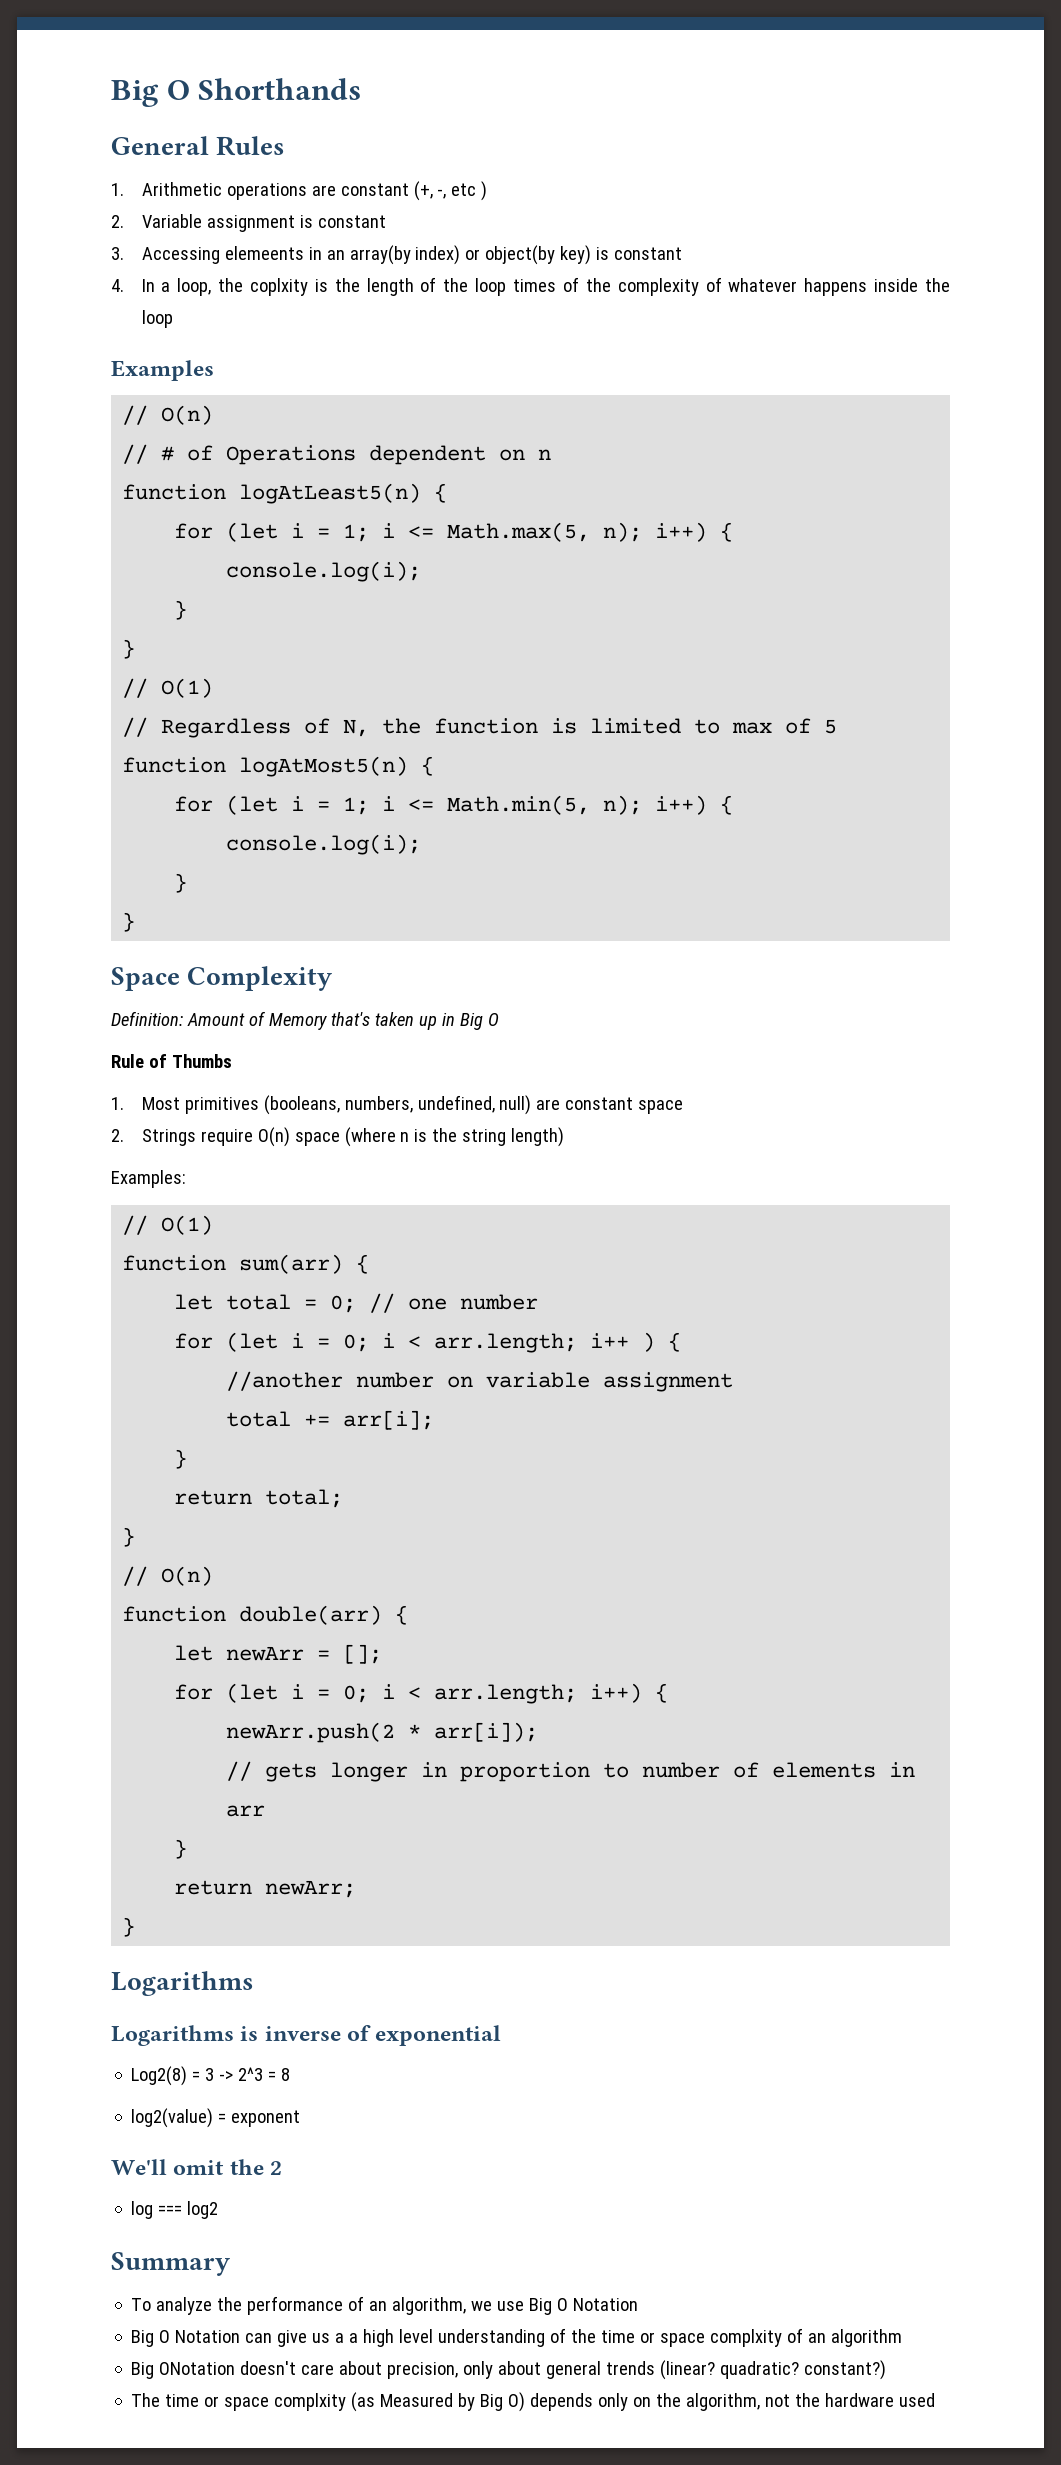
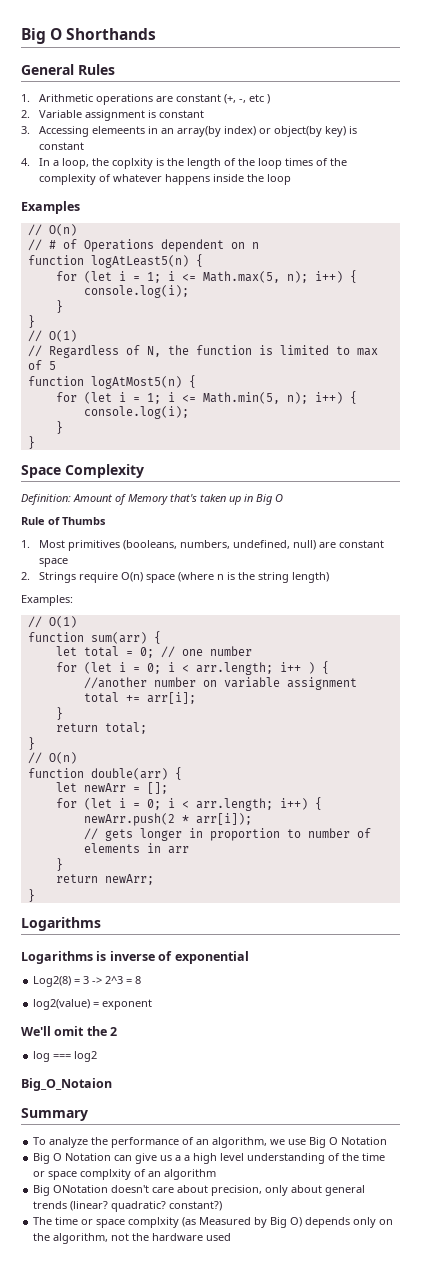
(219, 2210) none -> [21,1078,112,1091] // Big_O_Notaion

